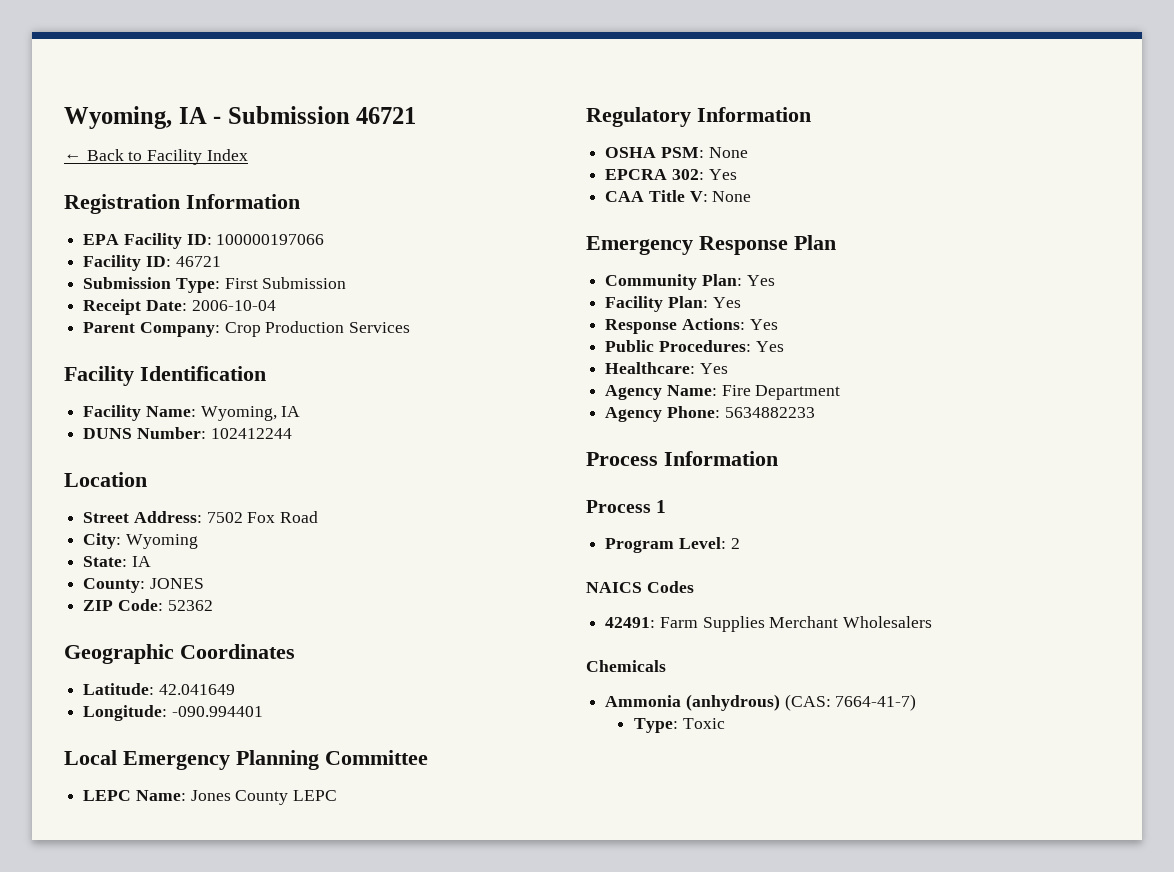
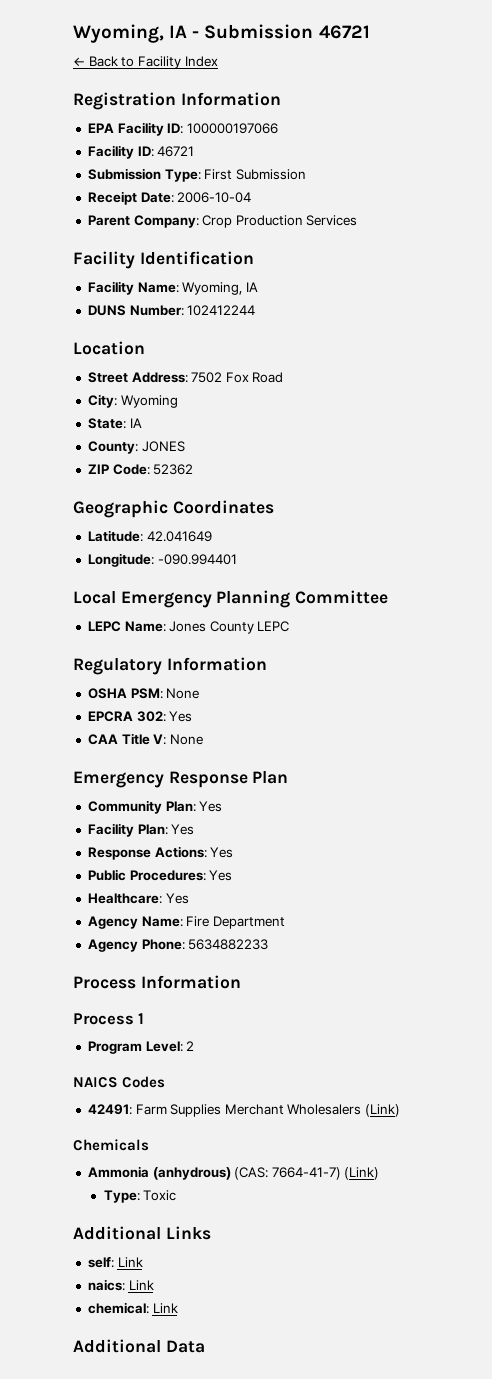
(933, 622) none -> [365,1104,401,1117] (Link)
(917, 702) none -> [344,1167,380,1180] (Link)
(725, 723) none -> [73,1226,211,1240] [87,1257,143,1268] [87,1279,154,1291] [87,1302,178,1314] [73,1339,205,1353] // Additional Links // self: Link // naics: Link // chemical: Link // Additional Data

